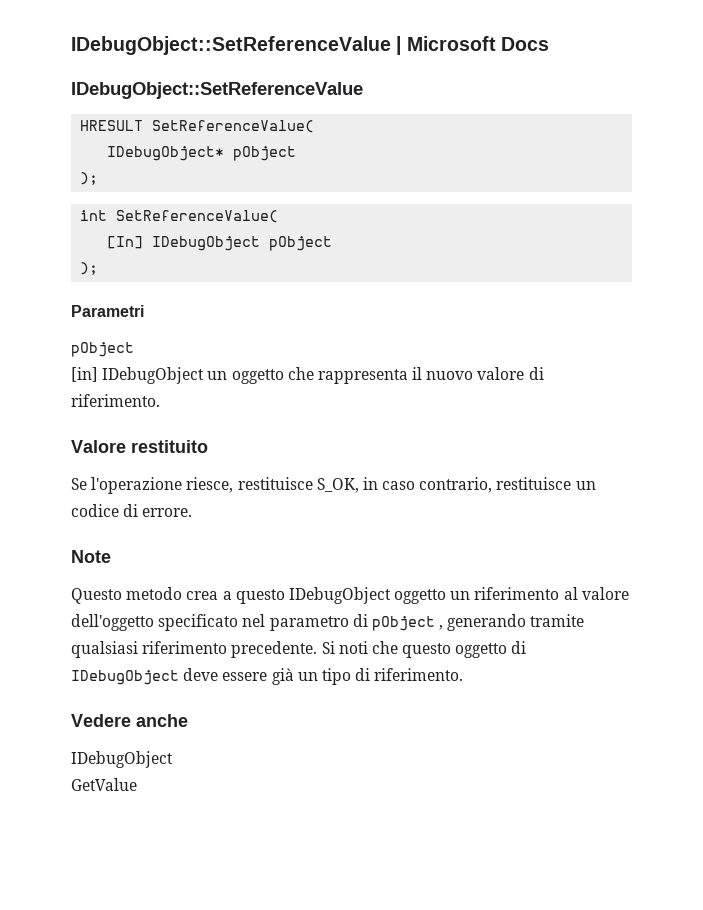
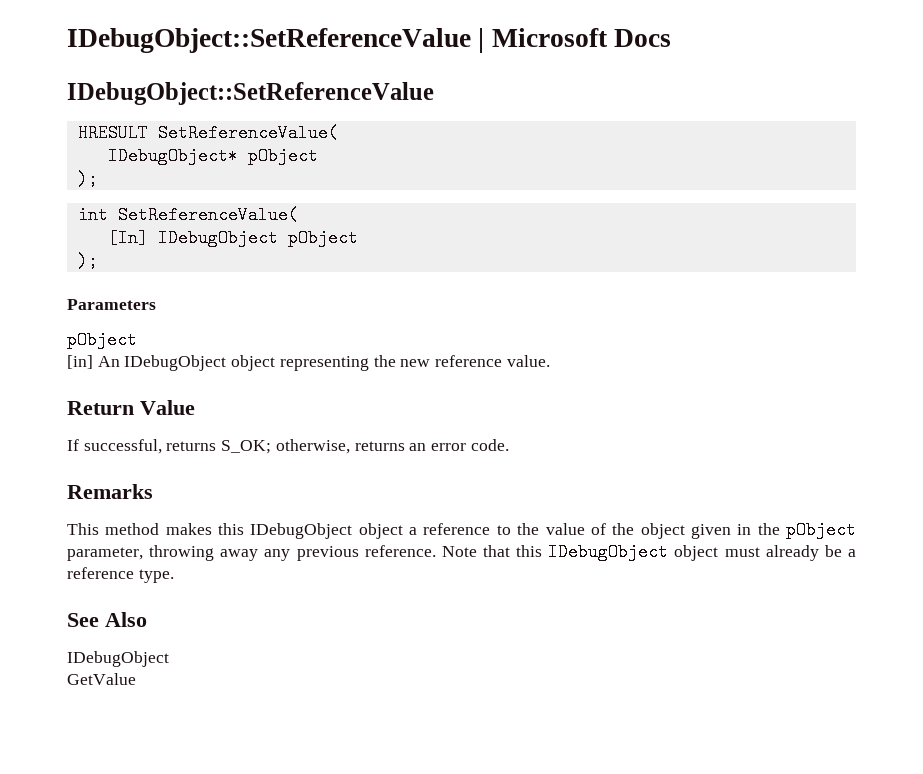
[71,305,144,317] Parametri -> [67,299,156,310] Parameters
[102,367,544,384] [71,394,160,407] [71,440,208,453] [71,477,596,494] [71,504,193,517] [71,550,111,563] [71,587,629,604] [71,614,585,631] [71,641,527,658] [71,668,464,685] [71,714,188,727] IDebugObject un oggetto che rappresenta il nuovo valore di riferimento. // Valore restituito // Se l'operazione riesce, restituisce S_OK, in caso contrario, restituisce un codice di errore. // Note // Questo metodo crea a questo IDebugObject oggetto un riferimento al valore dell'oggetto specificato nel parametro di pObject , generando tramite qualsiasi riferimento precedente. Si noti che questo oggetto di IDebugObject deve essere già un tipo di riferimento. // Vedere anche -> [97,355,550,371] [67,400,195,415] [67,439,509,454] [67,484,153,499] [67,521,857,539] [67,543,856,561] [67,567,174,583] [67,612,147,627] An IDebugObject object representing the new reference value. // Return Value // If successful, returns S_OK; otherwise, returns an error code. // Remarks // This method makes this IDebugObject object a reference to the value of the object given in the pObject parameter, throwing away any previous reference. Note that this IDebugObject object must already be a reference type. // See Also

